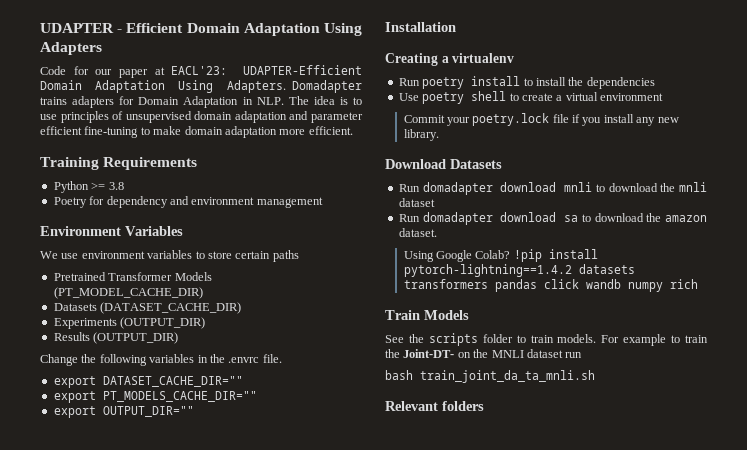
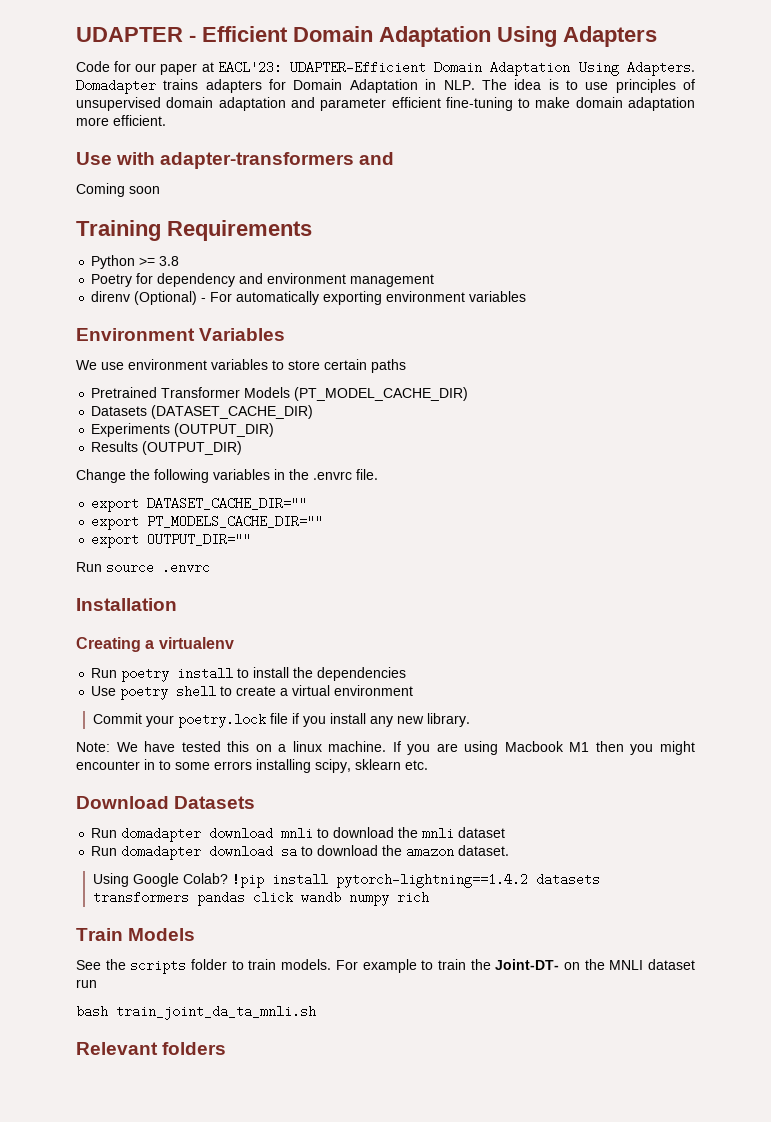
(353, 130) none -> [76,152,395,169] [76,183,160,197] // Use with adapter-transformers and // Coming soon
(323, 202) none -> [91,291,527,305] // direnv (Optional) - For automatically exporting environment variables
(194, 411) none -> [76,561,210,574] // Run source .envrc
(439, 135) none -> [76,741,695,755] [76,759,428,773] // Note: We have tested this on a linux machine. If you are using Macbook M1 then you might encounter in to some errors installing scipy, sklearn etc.

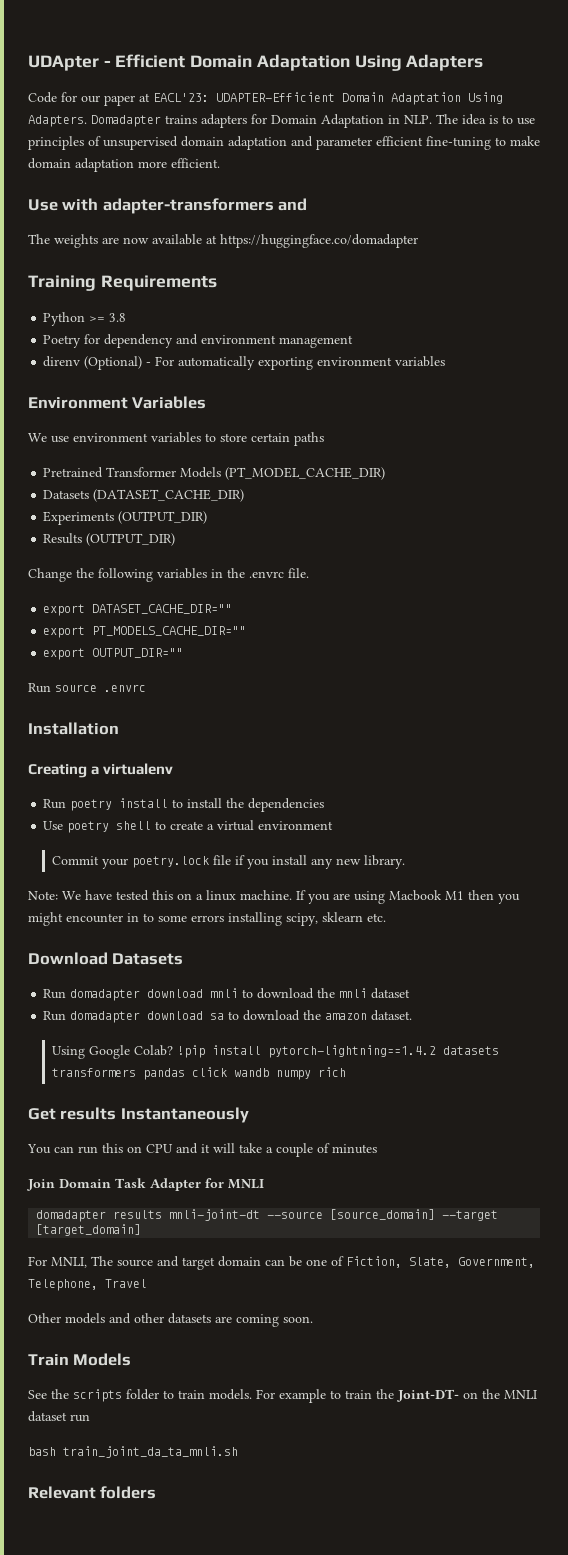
[76,27,183,42] UDAPTER -> [28,55,99,71] UDApter
[76,183,160,197] Coming soon -> [28,234,418,248] The weights are now available at https://huggingface.co/domadapter
(429, 897) none -> [28,1107,249,1123] [27,1143,377,1157] [27,1178,264,1191] [36,1209,499,1222] [36,1224,142,1236] [28,1256,535,1270] [28,1279,147,1291] [28,1313,313,1327] // Get results Instantaneously // You can run this on CPU and it will take a couple of minutes // Join Domain Task Adapter for MNLI // domadapter results mnli-joint-dt --source [source_domain] --target [target_domain] // For MNLI, The source and target domain can be one of Fiction, Slate, Government, Telephone, Travel // Other models and other datasets are coming soon.

